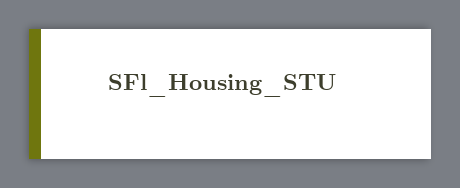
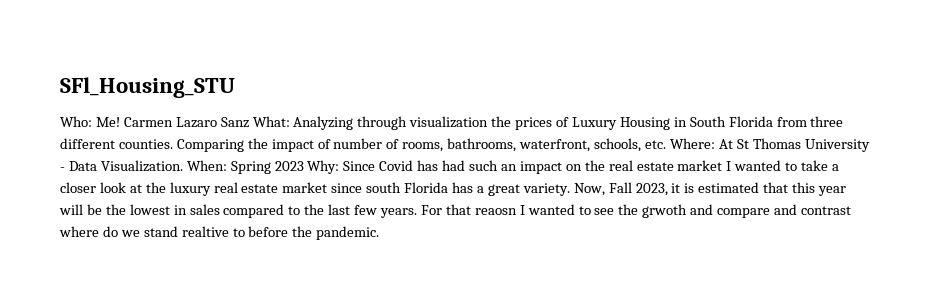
(336, 85) none -> [60,116,844,130] [60,138,870,152] [60,160,840,174] [60,182,847,196] [59,204,851,218] [59,226,380,240] // Who: Me! Carmen Lazaro Sanz What: Analyzing through visualization the prices of Luxury Housing in South Florida from three different counties. Comparing the impact of number of rooms, bathrooms, waterfront, schools, etc. Where: At St Thomas University - Data Visualization. When: Spring 2023 Why: Since Covid has had such an impact on the real estate market I wanted to take a closer look at the luxury real estate market since south Florida has a great variety. Now, Fall 2023, it is estimated that this year will be the lowest in sales compared to the last few years. For that reaosn I wanted to see the grwoth and compare and contrast where do we stand realtive to before the pandemic.

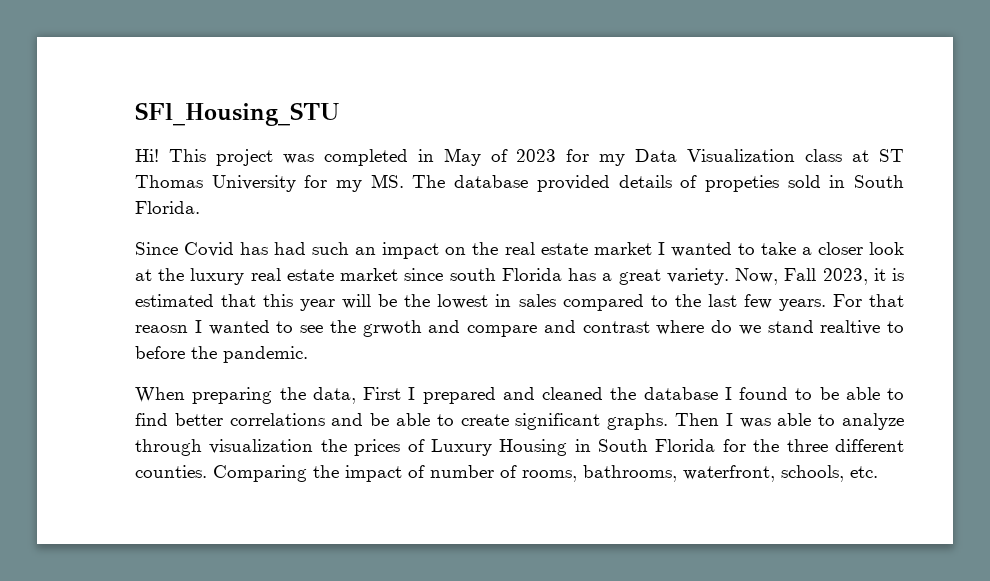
[60,116,844,130] [60,138,870,152] [60,160,340,174] Who: Me! Carmen Lazaro Sanz What: Analyzing through visualization the prices of Luxury Housing in South Florida from three different counties. Comparing the impact of number of rooms, bathrooms, waterfront, schools, etc. Where: At St Thomas University - Data Visualization. When: Spring 2023 Why: -> [135,148,904,166] [135,174,905,192] [135,201,200,214] Hi! This project was completed in May of 2023 for my Data Visualization class at ST Thomas University for my MS. The database provided details of propeties sold in South Florida. //
(380, 233) none -> [135,387,904,404] [135,413,904,430] [135,439,904,456] [135,465,878,482] // When preparing the data, First I prepared and cleaned the database I found to be able to find better correlations and be able to create significant graphs. Then I was able to analyze through visualization the prices of Luxury Housing in South Florida for the three different counties. Comparing the impact of number of rooms, bathrooms, waterfront, schools, etc.

